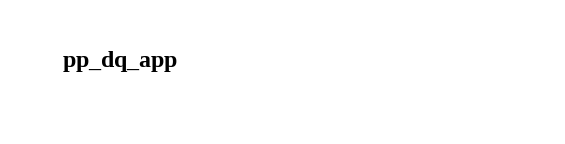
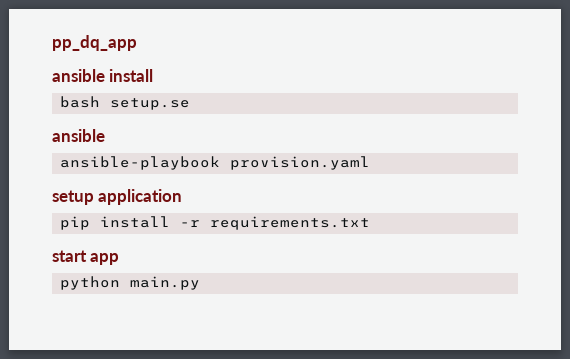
(177, 61) none -> [52,69,154,82] [59,96,190,110] [52,129,105,142] [59,156,370,170] [52,189,183,205] [59,216,370,230] [52,250,120,265] [59,276,200,290] // ansible install // bash setup.se // ansible // ansible-playbook provision.yaml // setup application // pip install -r requirements.txt // start app // python main.py

